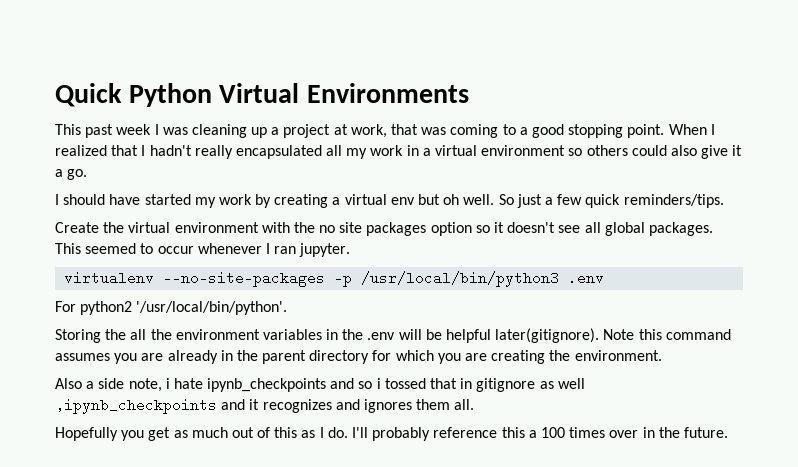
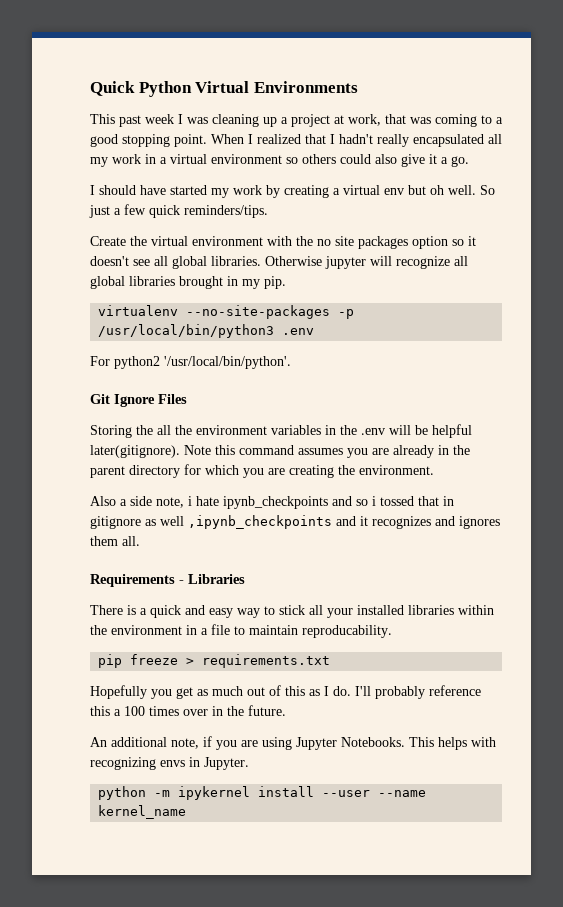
[648,222,713,236] [55,243,351,257] packages. This seemed to occur whenever I ran jupyter. -> [211,256,468,269] [90,276,286,289] libraries. Otherwise jupyter will recognize all global libraries brought in my pip.
(288, 308) none -> [90,394,187,407] // Git Ignore Files
(475, 404) none -> [90,574,245,587] [90,605,494,618] [90,624,392,638] [98,654,331,668] // Requirements - Libraries // There is a quick and easy way to stick all your installed libraries within the environment in a file to maintain reproducability. // pip freeze > requirements.txt
(728, 432) none -> [90,736,496,750] [90,757,249,770] [98,786,427,800] [98,805,187,819] // An additional note, if you are using Jupyter Notebooks. This helps with recognizing envs in Jupyter. // python -m ipykernel install --user --name kernel_name

